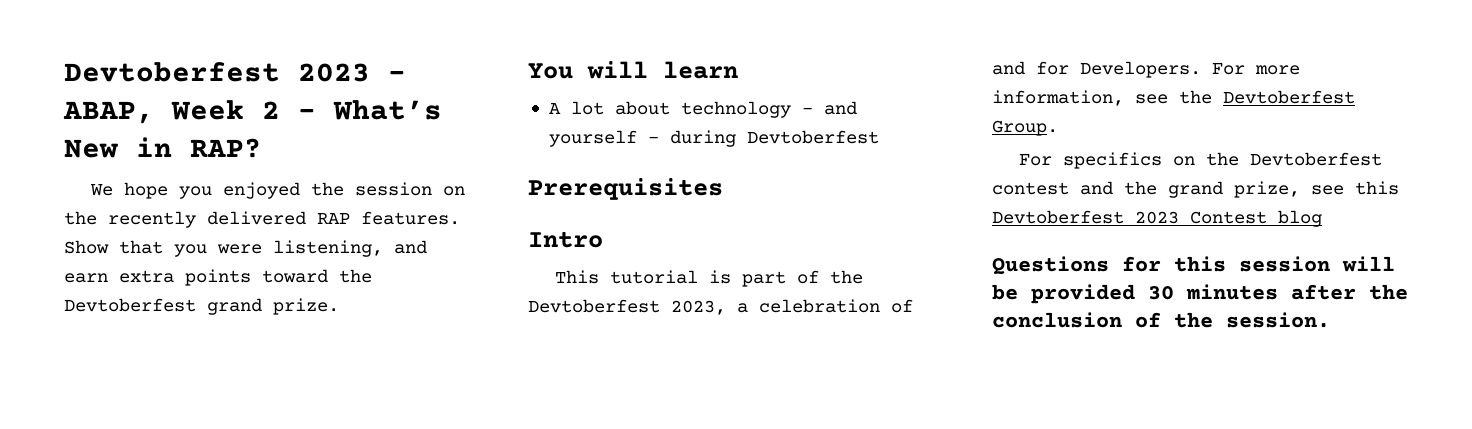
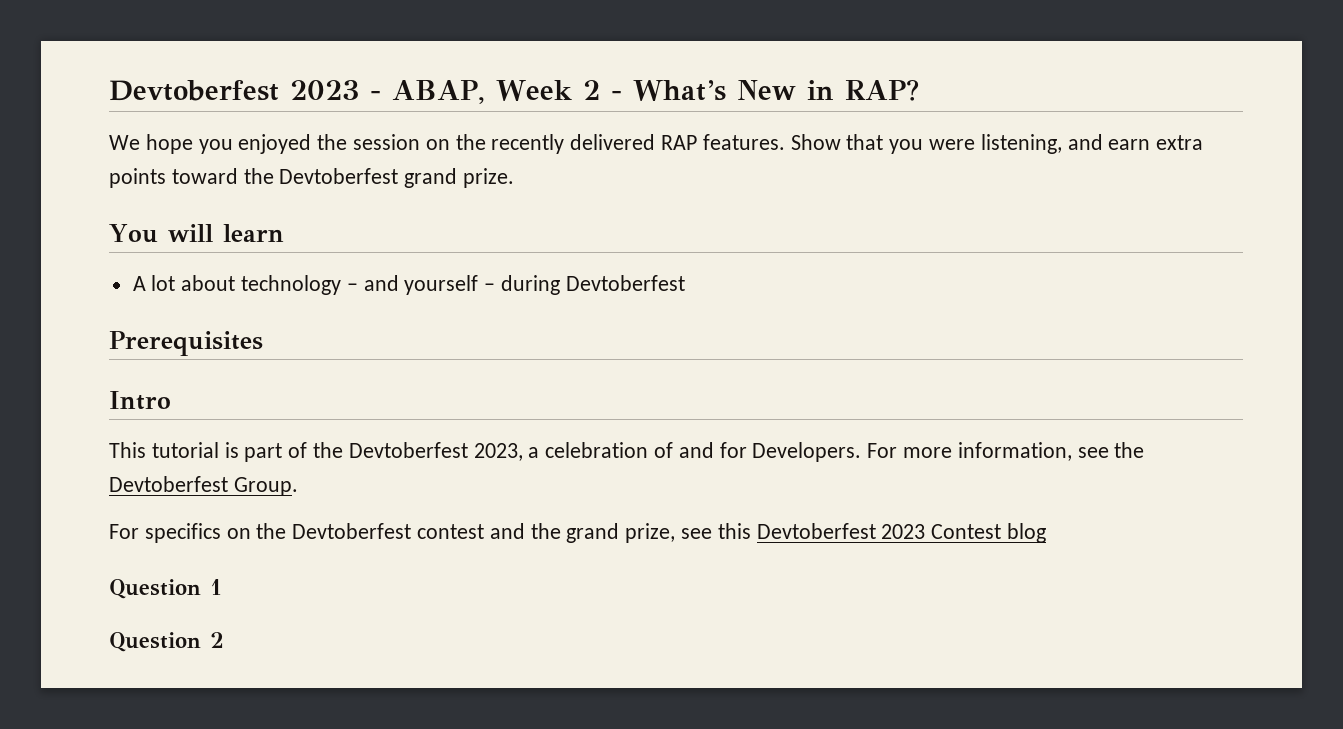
[992,256,1395,275] [992,284,1408,304] [992,312,1330,328] Questions for this session will be provided 30 minutes after the conclusion of the session. -> [109,579,222,599] [109,632,224,652] Question 1 // Question 2

